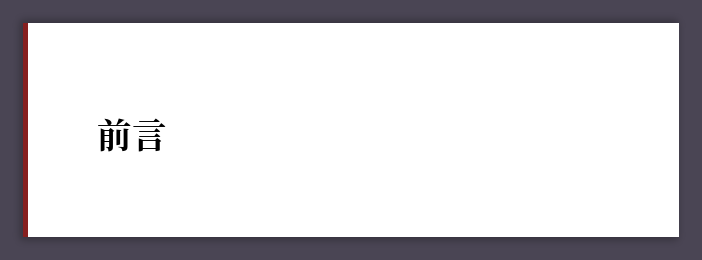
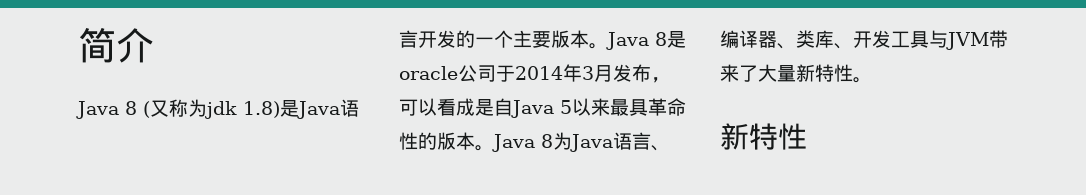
[97,118,167,152] 前言 -> [78,27,154,63] [76,99,359,119] [399,30,686,50] [399,64,670,83] [399,98,686,118] [399,132,670,152] [720,30,1008,50] [720,64,872,83] [720,123,807,150] 简介 // Java 8 (又称为jdk 1.8)是Java语言开发的一个主要版本。Java 8是oracle公司于2014年3月发布，可以看成是自Java 5以来最具革命性的版本。Java 8为Java语言、编译器、类库、开发工具与JVM带来了大量新特性。 // 新特性

